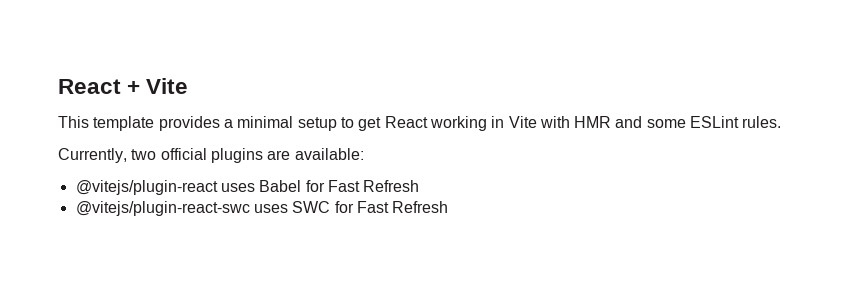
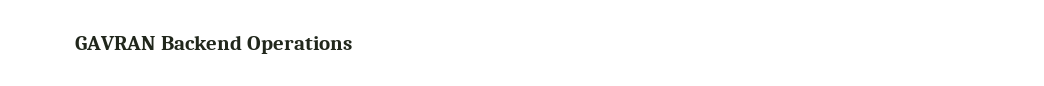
[58,78,189,94] [58,116,782,131] [58,148,364,163] [75,180,420,195] [75,201,449,216] React + Vite // This template provides a minimal setup to get React working in Vite with HMR and some ESLint rules. // Currently, two official plugins are available: // @vitejs/plugin-react uses Babel for Fast Refresh // @vitejs/plugin-react-swc uses SWC for Fast Refresh -> [75,35,353,54] GAVRAN Backend Operations

